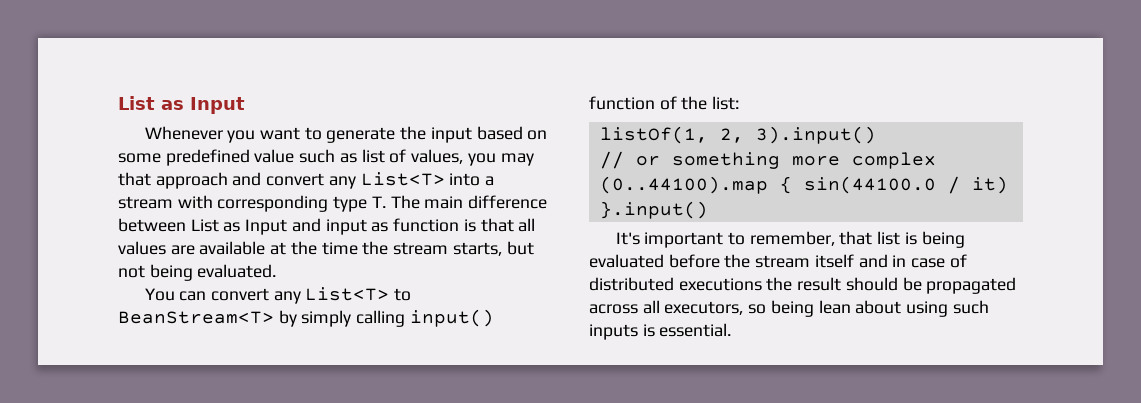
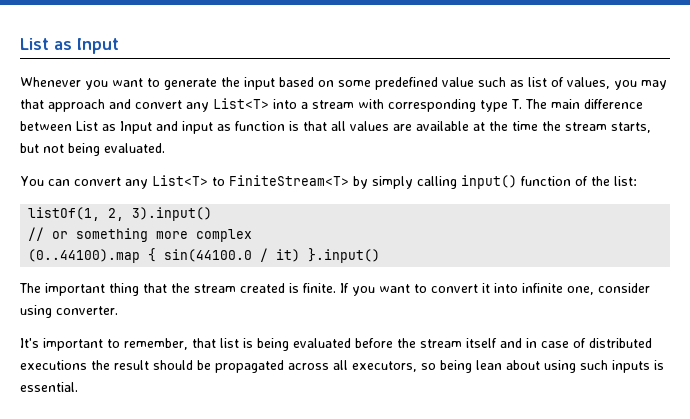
[118,311,274,324] BeanStream<T> -> [229,175,349,186] FiniteStream<T>
(708, 210) none -> [19,283,650,296] [20,305,118,318] // The important thing that the stream created is finite. If you want to convert it into infinite one, consider using converter.

